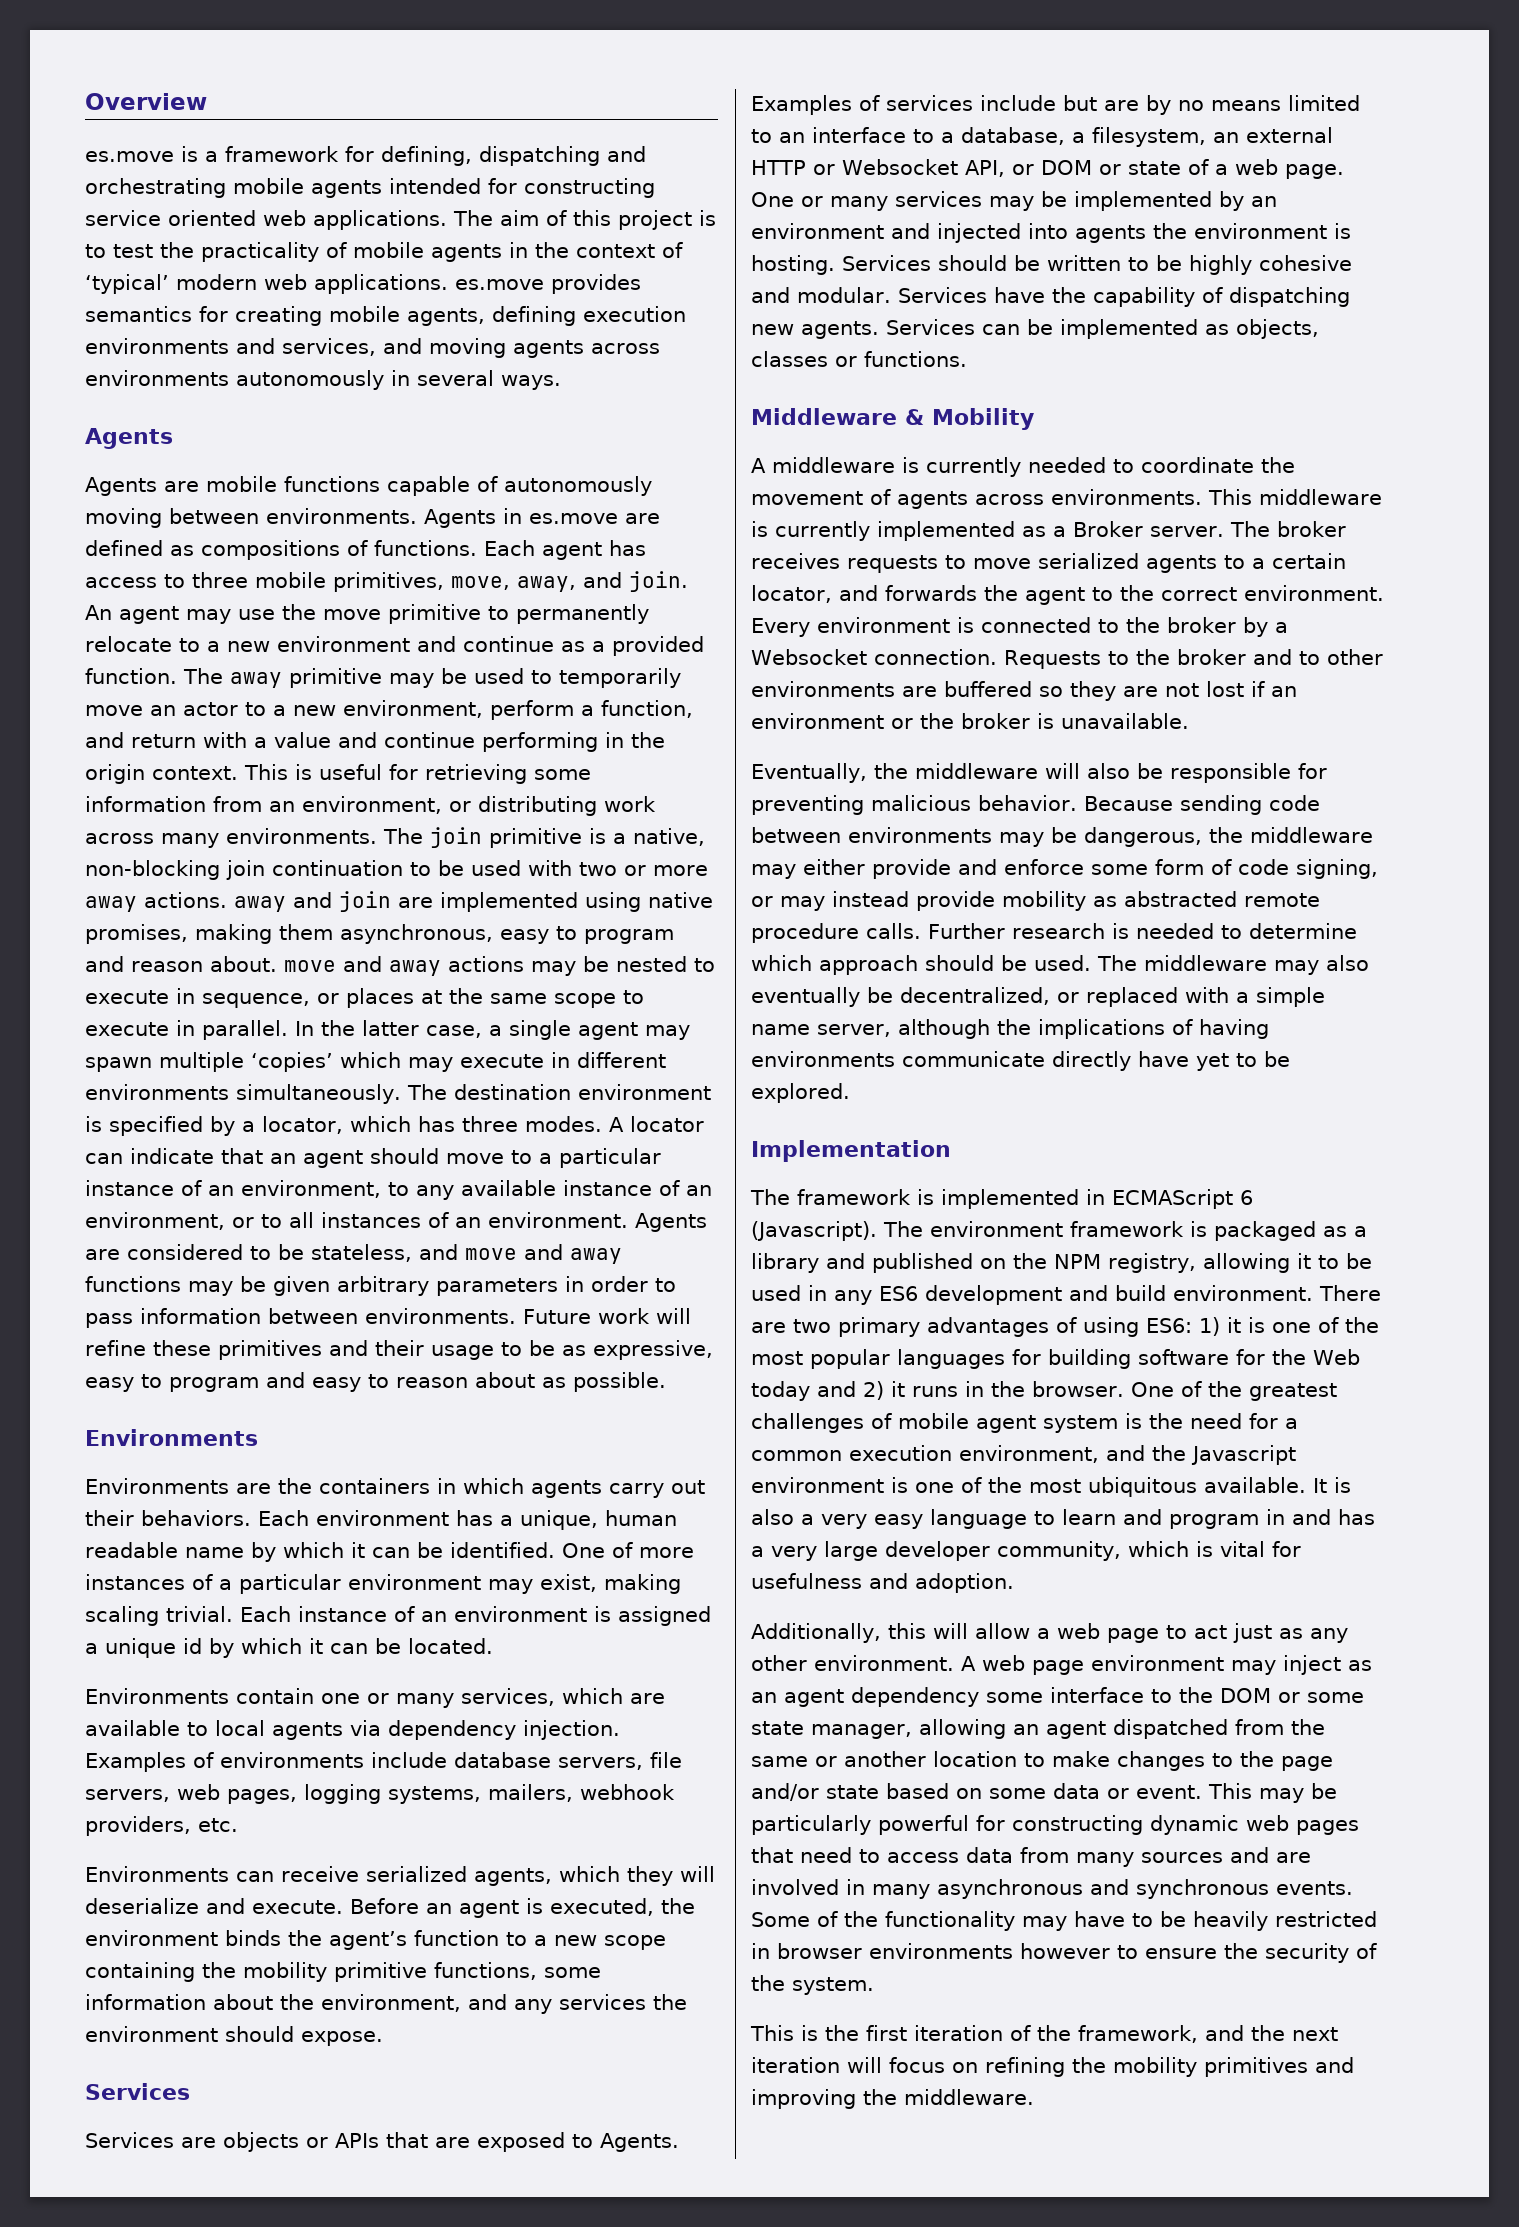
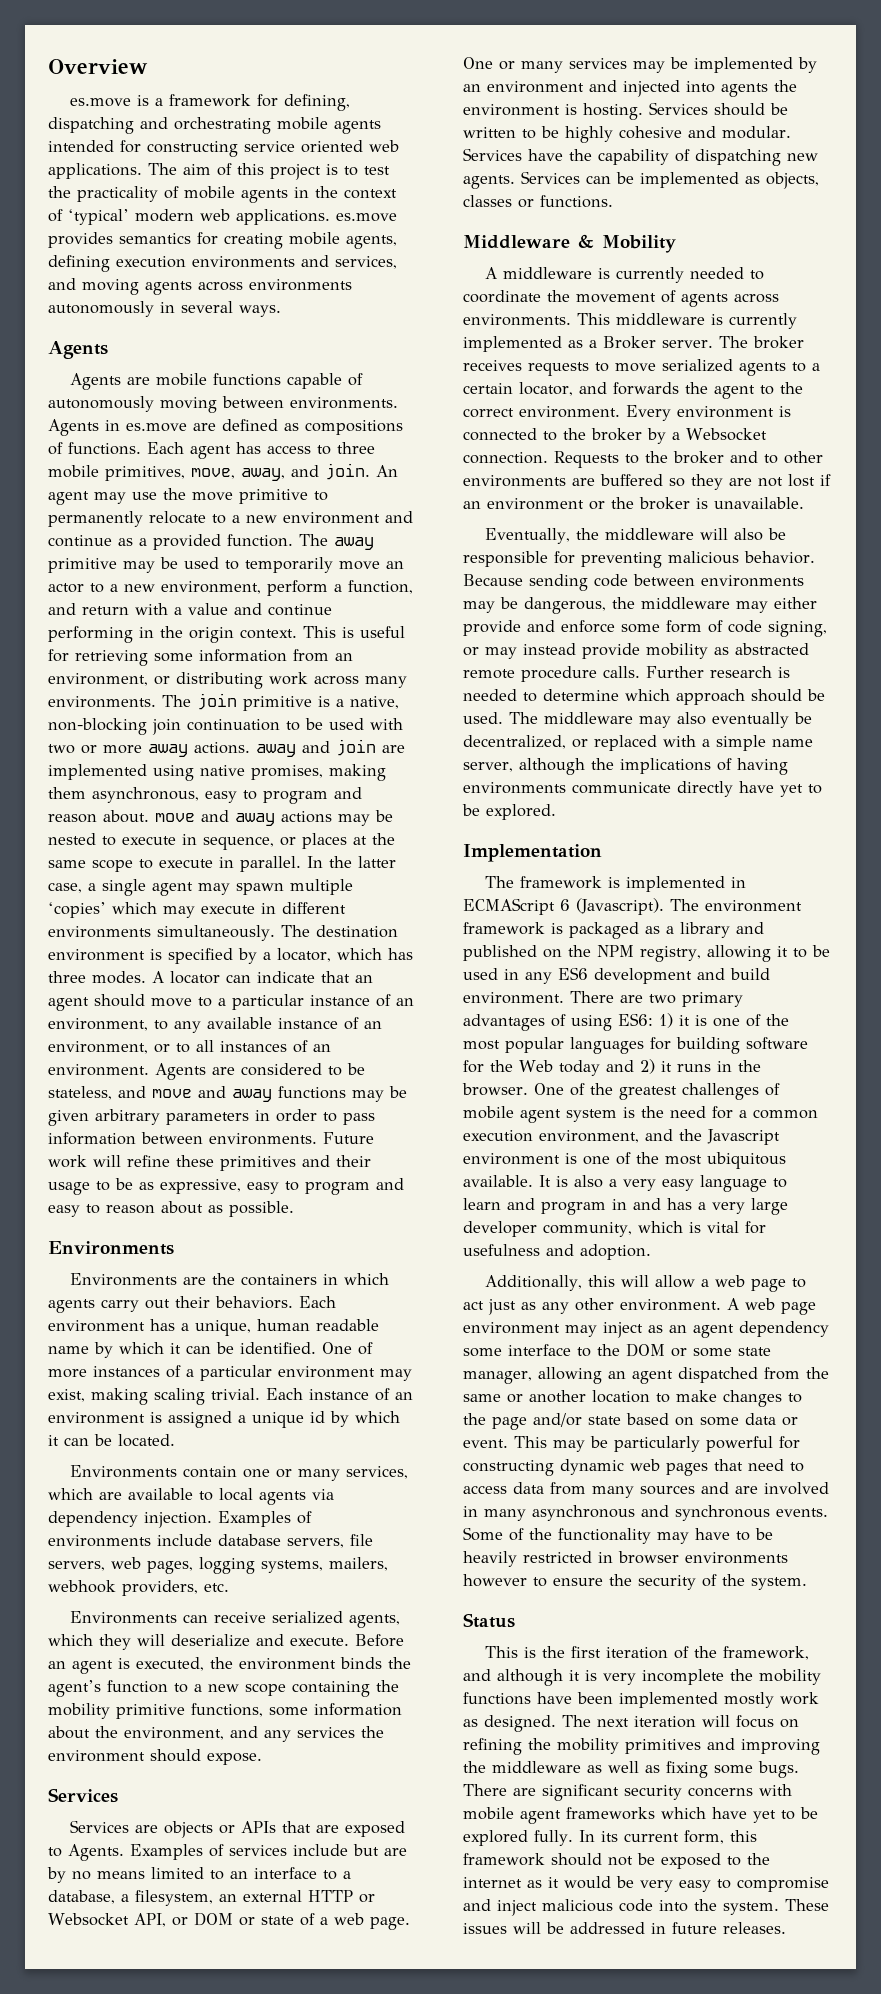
(874, 1986) none -> [463,1613,515,1628] // Status
[1251,2025,1285,2041] the -> [497,1669,821,1686] [463,1692,819,1708] [463,1715,591,1732] although it is very incomplete the mobility functions have been implemented mostly work as designed. The
[904,2089,1034,2105] middleware. -> [492,1761,799,1778] [463,1784,792,1801] [463,1807,818,1824] [463,1830,757,1846] [463,1853,770,1869] [463,1876,829,1892] [463,1899,829,1916] [463,1922,786,1934] middleware as well as fixing some bugs. There are significant security concerns with mobile agent frameworks which have yet to be explored fully. In its current form, this framework should not be exposed to the internet as it would be very easy to compromise and inject malicious code into the system. These issues will be addressed in future releases.

